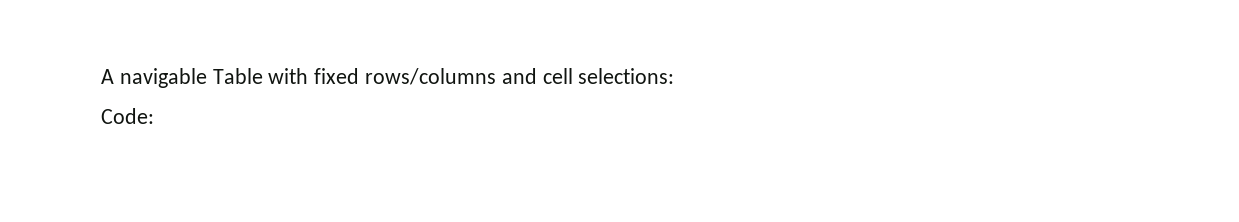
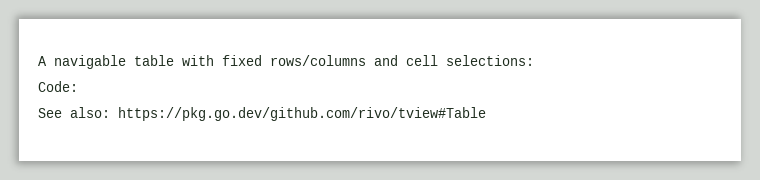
[212,68,263,84] Table -> [134,55,174,66] table
(154, 116) none -> [38,107,486,121] // See also: https://pkg.go.dev/github.com/rivo/tview#Table

